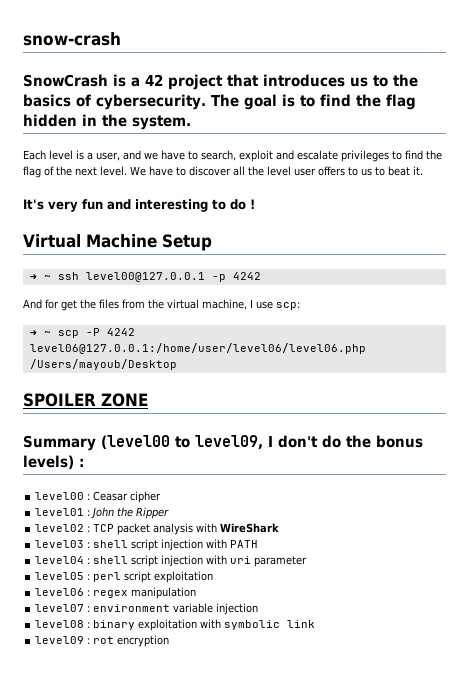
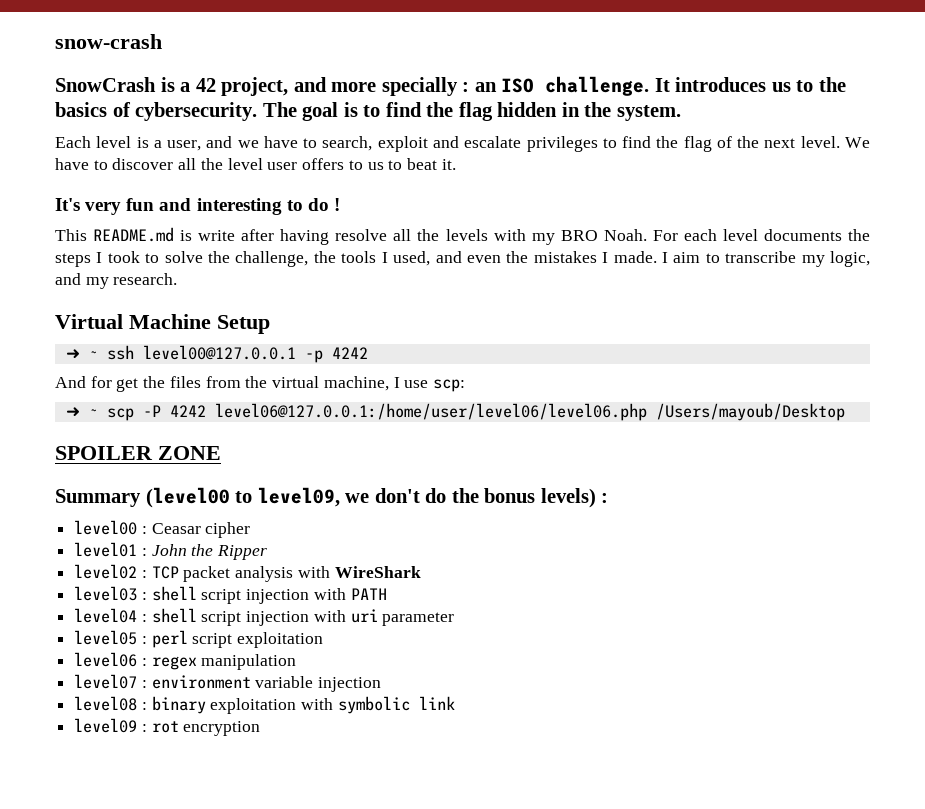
[168,74,259,90] project that -> [221,76,670,96] project, and more specially : an ISO challenge. It
(255, 204) none -> [55,227,870,245] [55,251,870,267] [55,273,178,289] // This README.md is write after having resolve all the levels with my BRO Noah. For each level documents the steps I took to solve the challenge, the tools I used, and even the mistakes I made. I aim to transcribe my logic, and my research.
[268,436,273,447] I -> [345,493,370,503] we

